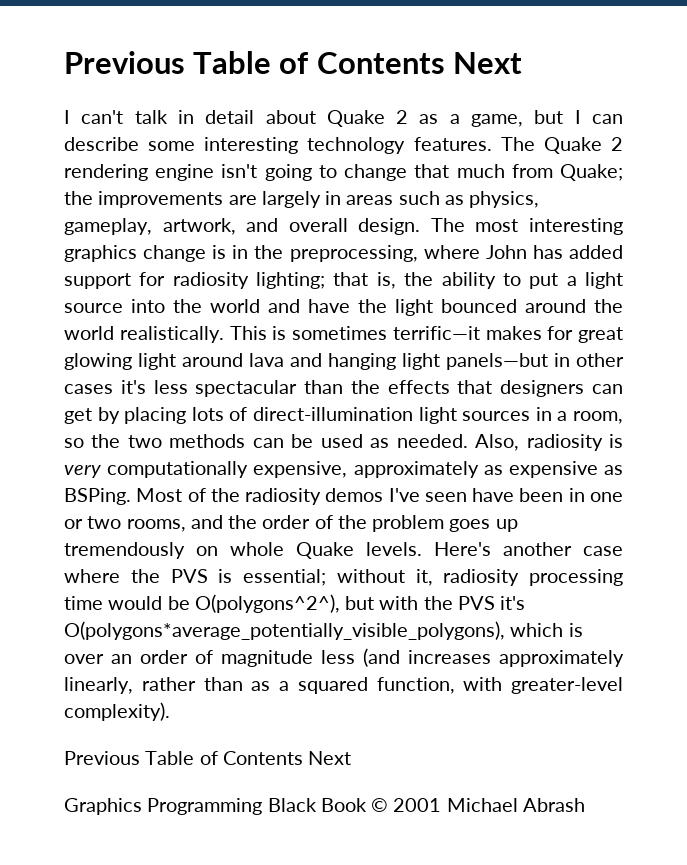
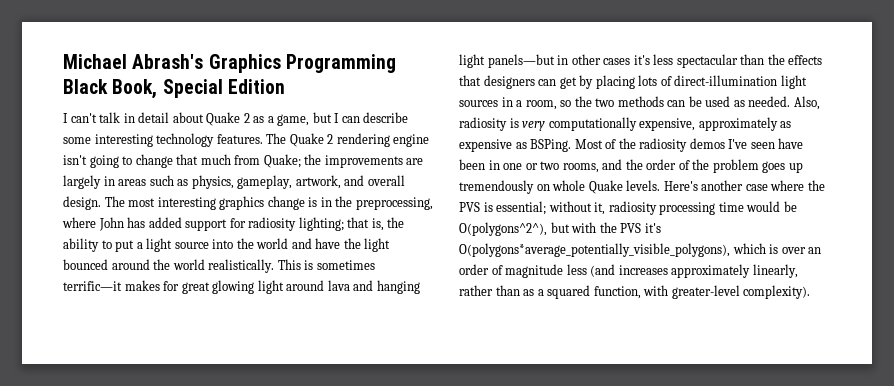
[64,51,522,74] Previous Table of Contents Next -> [63,54,396,73] [63,79,285,99] Michael Abrash's Graphics Programming Black Book, Special Edition
[64,751,352,765] [64,798,585,815] // Previous Table of Contents Next // Graphics Programming Black Book © 2001 Michael Abrash -> (811, 292) none

